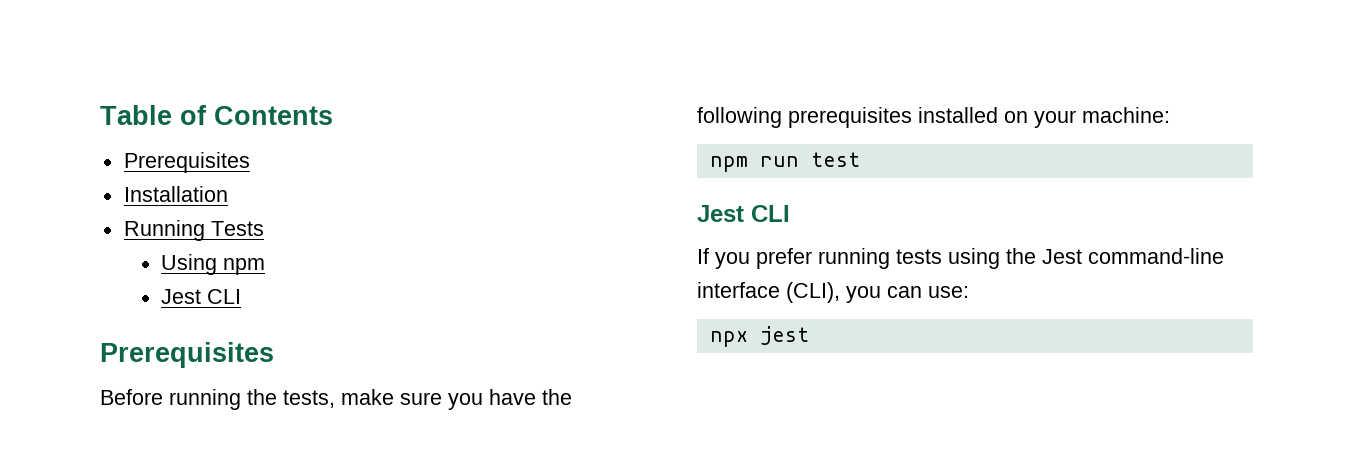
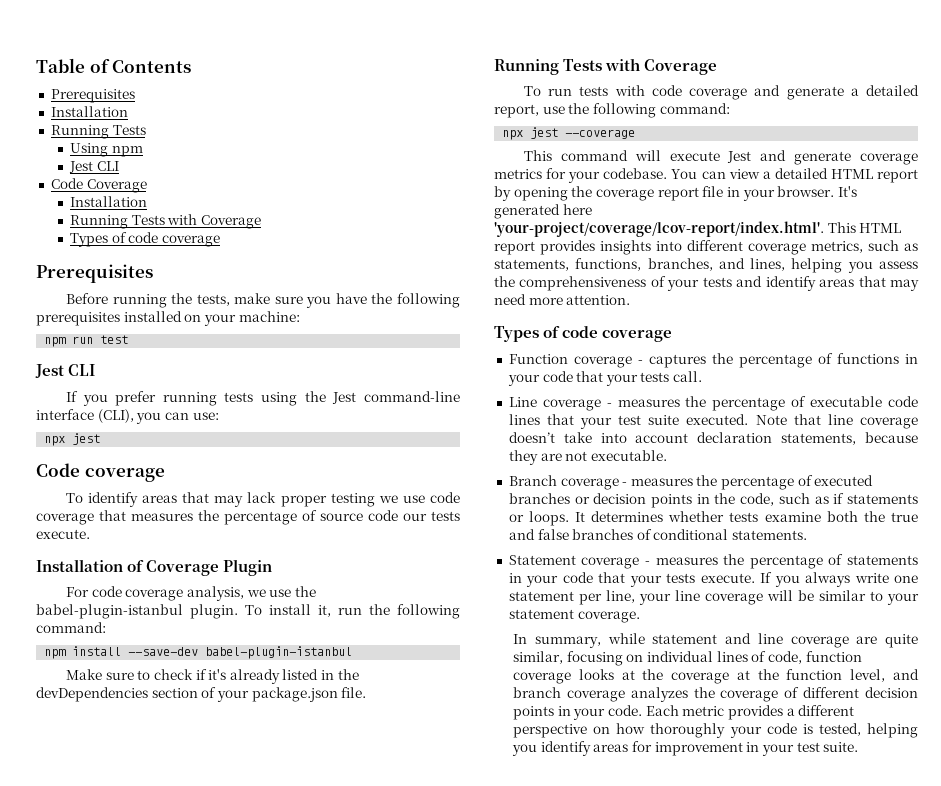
(242, 296) none -> [50,178,147,193] [69,196,147,207] [69,214,261,229] [69,232,220,247] // Code Coverage // Installation // Running Tests with Coverage // Types of code coverage
(809, 335) none -> [36,463,165,482] [65,492,460,507] [36,510,460,525] [36,529,90,539] [36,559,273,576] [65,586,316,601] [36,604,460,619] [36,622,106,633] [44,646,353,659] [65,669,359,684] [36,687,367,702] [494,58,718,75] [523,85,919,100] [494,103,730,118] [502,127,636,140] [523,150,918,165] [494,168,918,183] [494,186,857,201] [494,204,592,219] [494,221,902,237] [494,240,918,255] [494,258,918,273] [494,276,920,291] [494,294,631,305] [494,326,673,342] [508,353,918,368] [507,371,703,386] [508,396,918,411] [508,414,918,429] [508,432,918,445] [508,450,667,465] [508,475,874,490] [508,493,918,508] [508,511,918,526] [508,529,808,540] [508,554,918,569] [508,572,918,587] [508,590,919,605] [508,609,640,623] [513,633,918,648] [513,651,862,666] [513,669,919,684] [513,687,918,702] [513,705,855,720] [513,723,918,738] [512,741,859,756] // Code coverage // To identify areas that may lack proper testing we use code coverage that measures the percentage of source code our tests execute. // Installation of Coverage Plugin // For code coverage analysis, we use the babel-plugin-istanbul plugin. To install it, run the following command: // npm install --save-dev babel-plugin-istanbul // Make sure to check if it's already listed in the devDependencies section of your package.json file. // Running Tests with Coverage // To run tests with code coverage and generate a detailed report, use the following command: // npx jest --coverage // This command will execute Jest and generate coverage metrics for your codebase. You can view a detailed HTML report by opening the coverage report file in your browser. It's generated here 'your-project/coverage/lcov-report/index.html'. This HTML report provides insights into different coverage metrics, such as statements, functions, branches, and lines, helping you assess the comprehensiveness of your tests and identify areas that may need more attention. // Types of code coverage // Function coverage - captures the percentage of functions in your code that your tests call. // Line coverage - measures the percentage of executable code lines that your test suite executed. Note that line coverage doesn’t take into account declaration statements, because they are not executable. // Branch coverage - measures the percentage of executed branches or decision points in the code, such as if statements or loops. It determines whether tests examine both the true and false branches of conditional statements. // Statement coverage - measures the percentage of statements in your code that your tests execute. If you always write one statement per line, your line coverage will be similar to your statement coverage. // In summary, while statement and line coverage are quite similar, focusing on individual lines of code, function coverage looks at the coverage at the function level, and branch coverage analyzes the coverage of different decision points in your code. Each metric provides a different perspective on how thoroughly your code is tested, helping you identify areas for improvement in your test suite.

